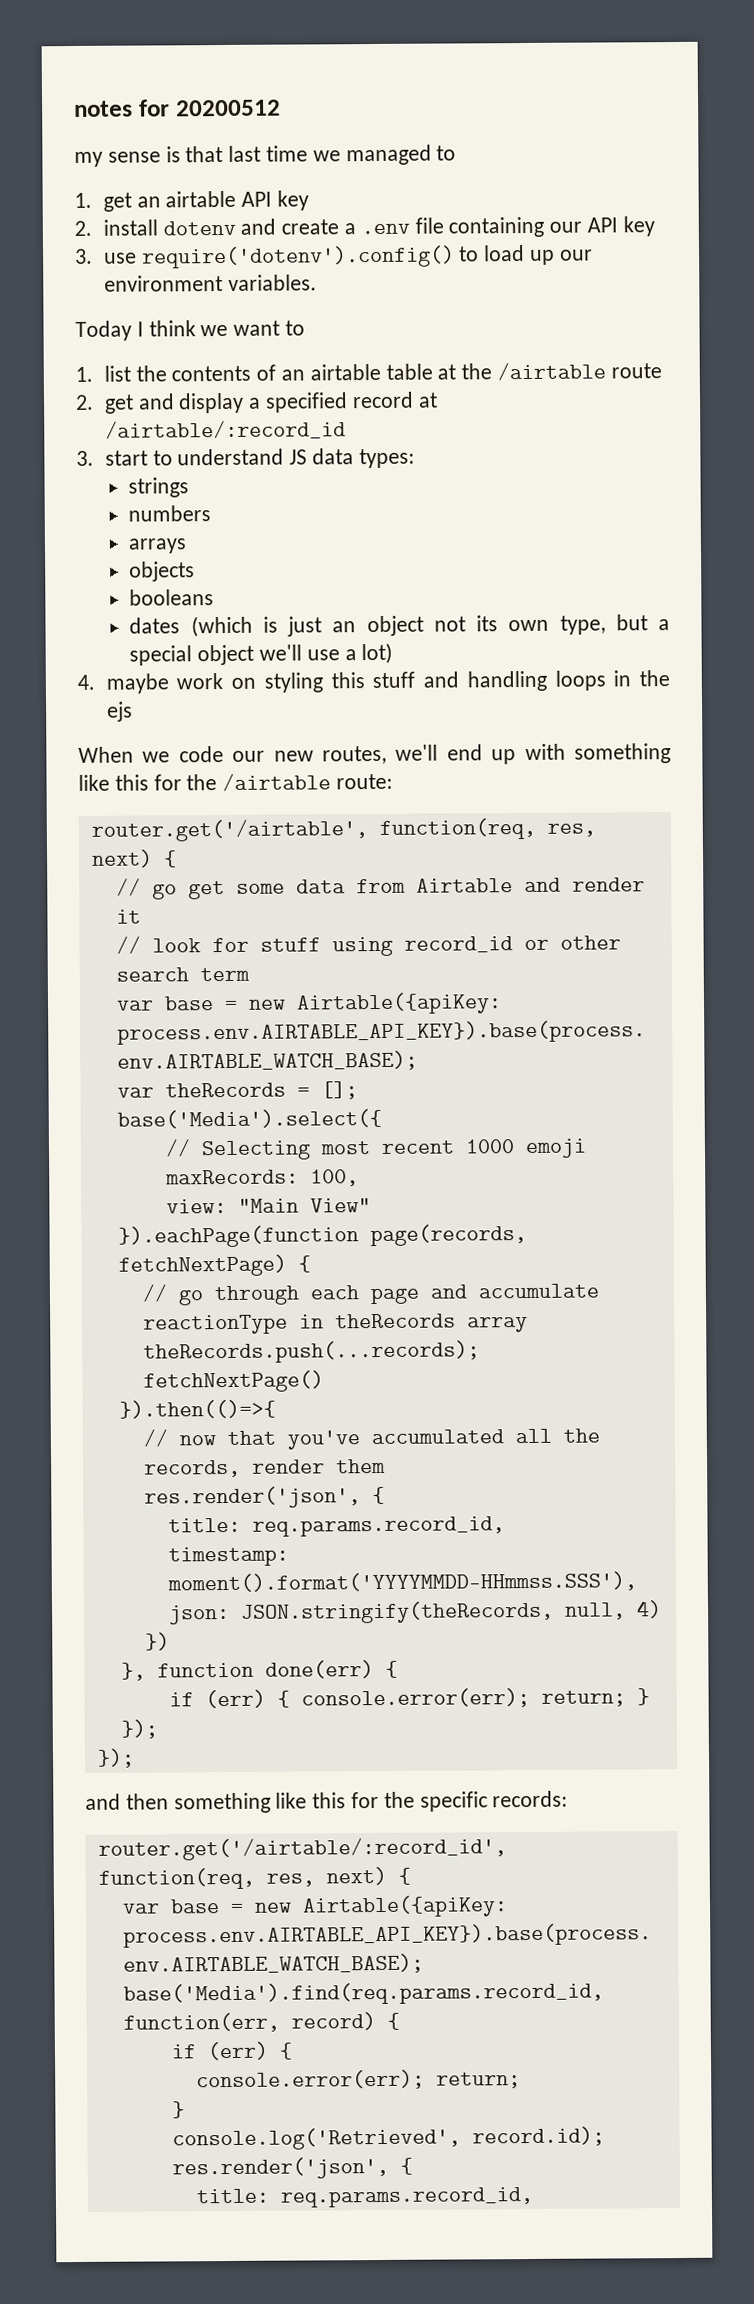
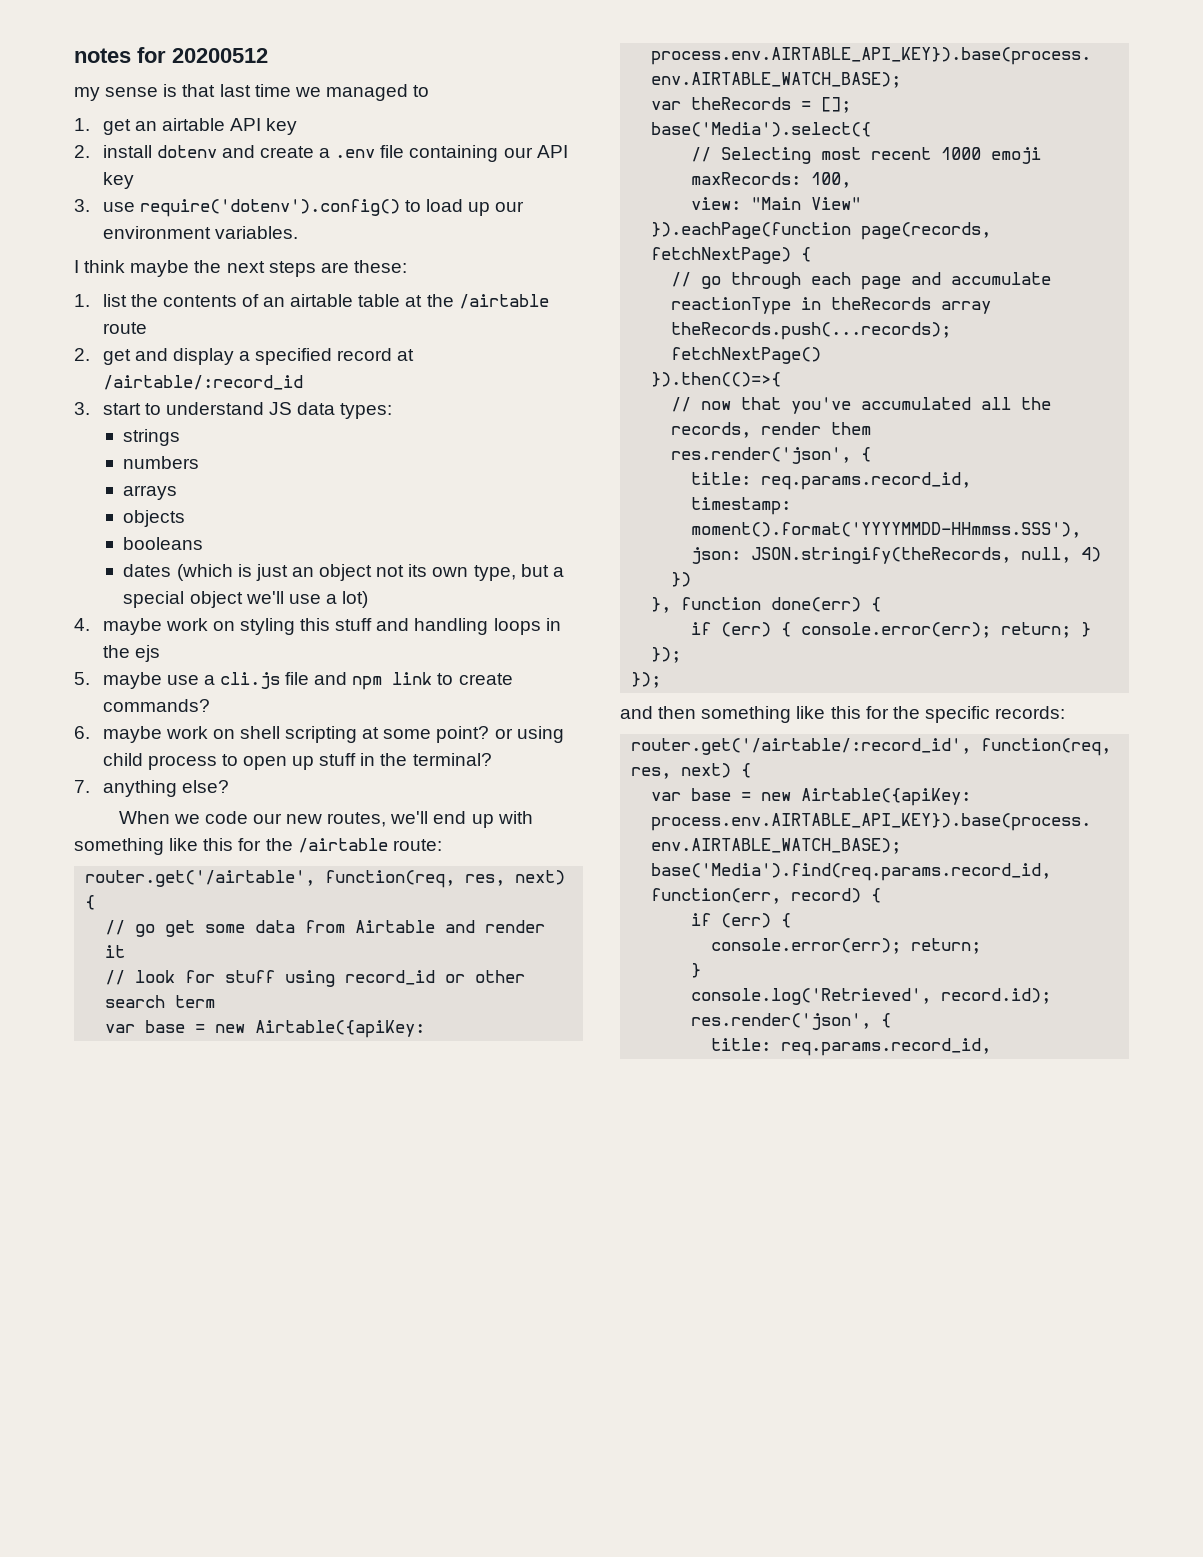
[75,320,132,341] Today -> (298, 232) none
[200,320,306,337] we want to -> [130,260,407,277] maybe the next steps are these:
(133, 711) none -> [74,672,513,690] [102,699,210,712] [74,726,564,743] [102,753,492,770] [74,780,229,797] // 5. maybe use a cli.js file and npm link to create commands? // 6. maybe work on shell scripting at some point? or using child process to open up stuff in the terminal? // 7. anything else?

